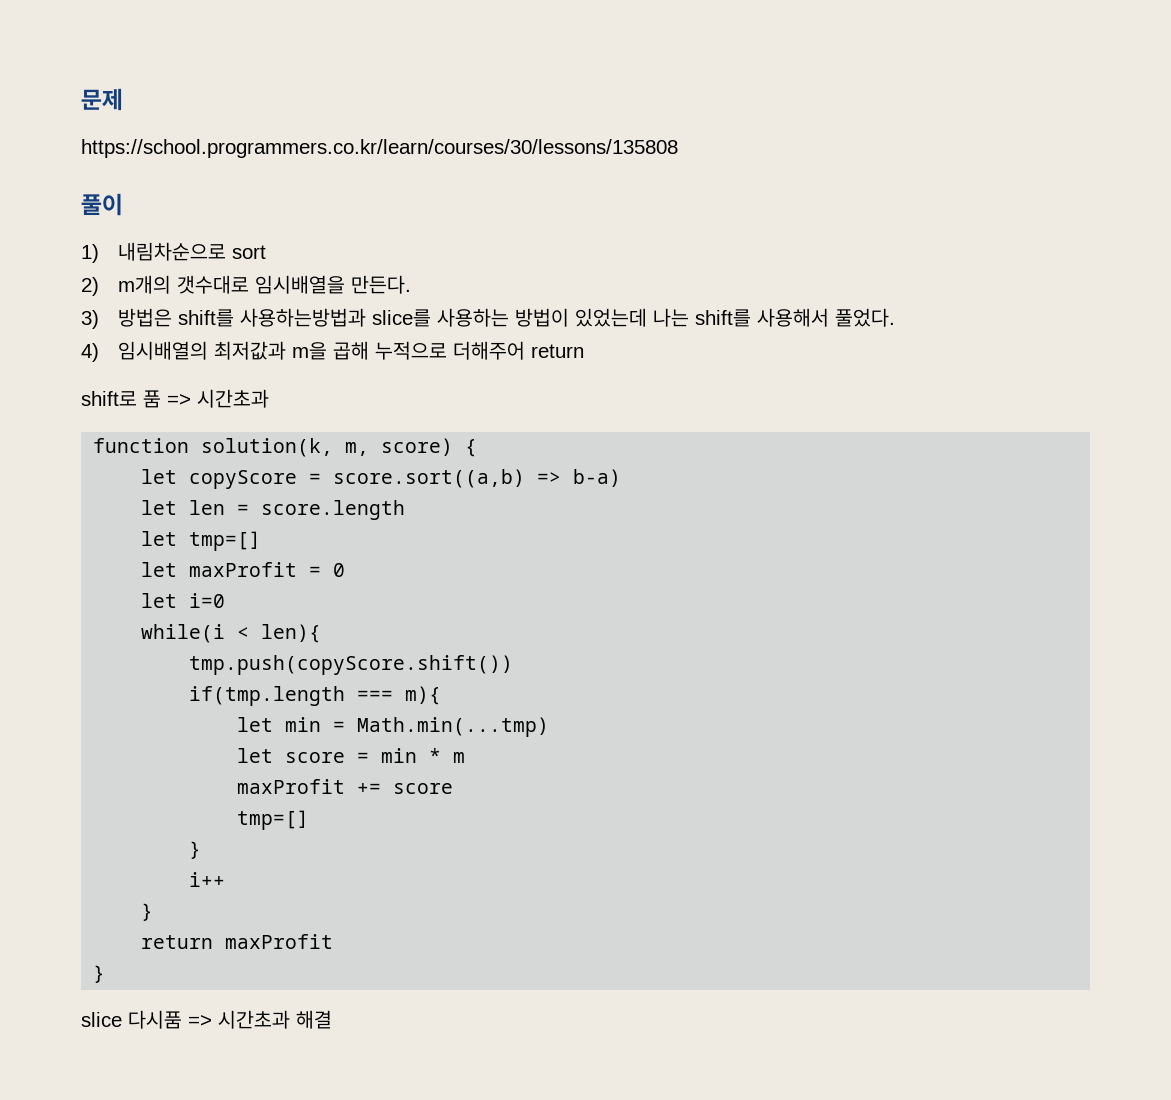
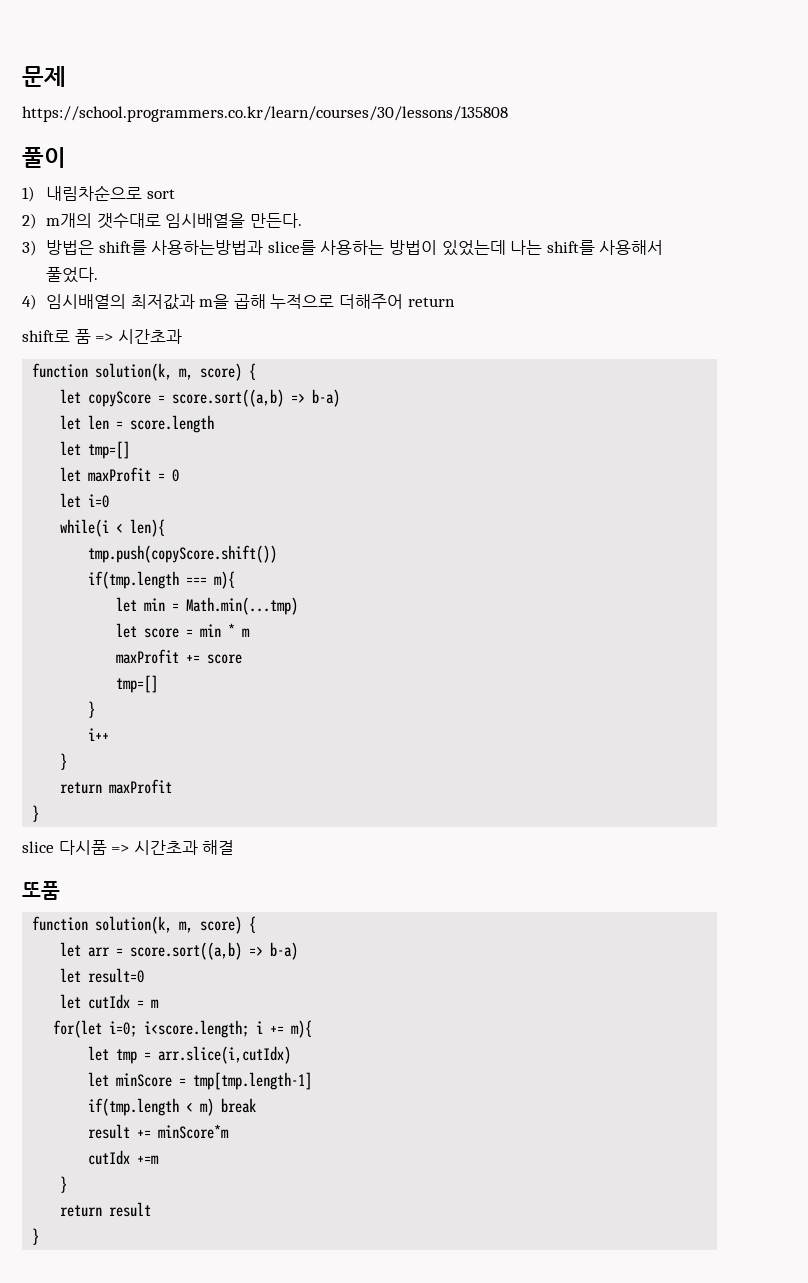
(332, 1019) none -> [22,881,60,900] [32,916,257,934] [60,942,299,960] [60,968,145,983] [60,994,160,1009] [53,1020,313,1038] [88,1046,292,1064] [88,1072,313,1090] [88,1098,257,1116] [88,1124,230,1139] [88,1150,160,1165] [60,1176,68,1193] [60,1202,152,1217] [32,1228,40,1245] // 또품 // function solution(k, m, score) { // let arr = score.sort((a,b) => b-a) // let result=0 // let cutIdx = m // for(let i=0; i<score.length; i += m){ // let tmp = arr.slice(i,cutIdx) // let minScore = tmp[tmp.length-1] // if(tmp.length < m) break // result += minScore*m // cutIdx +=m // } // return result // }

